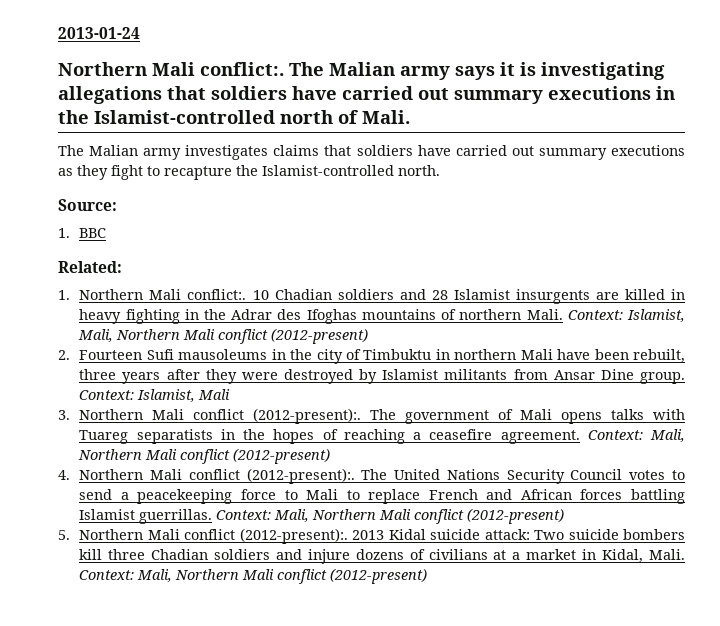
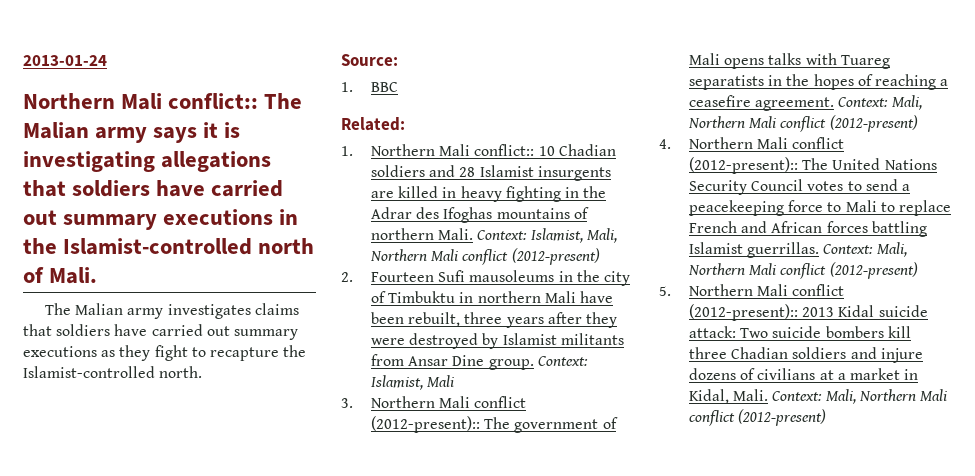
[200,62,284,76] conflict:. -> [168,93,259,109] conflict::
[187,289,247,300] conflict:. -> [474,144,535,156] conflict::
[253,408,362,424] (2012-present):. -> [370,416,480,433] (2012-present)::
[246,468,355,484] (2012-present):. -> [688,157,798,174] (2012-present)::
[239,528,348,544] (2012-present):. -> [688,304,798,321] (2012-present)::

